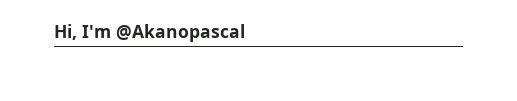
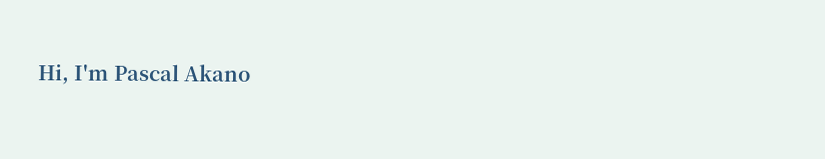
[116,24,245,42] @Akanopascal -> [112,63,252,82] Pascal Akano

